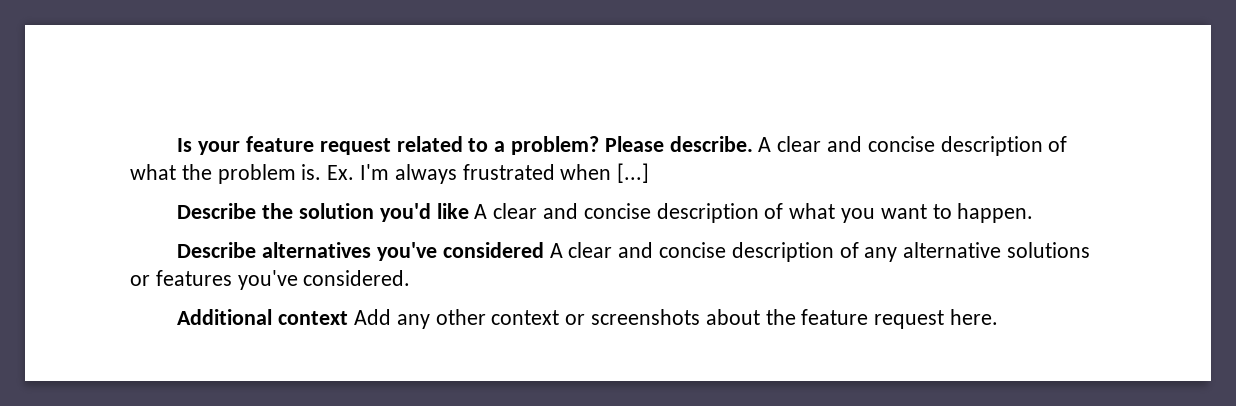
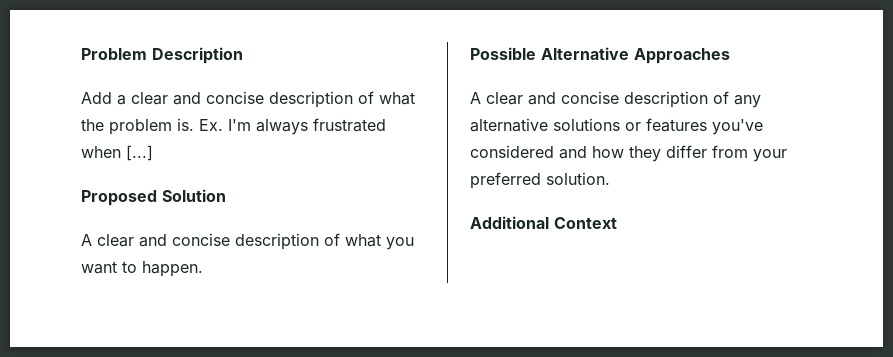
[177,136,772,155] Is your feature request related to a problem? Please describe. A -> [81,47,243,64] [81,92,126,105] Problem Description // Add a
[177,203,469,222] Describe the solution you'd like -> [81,189,226,206] Proposed Solution //
[177,242,544,261] Describe alternatives you've considered -> [470,47,730,64] Possible Alternative Approaches //
[303,270,411,286] [177,309,999,329] considered. // Additional context Add any other context or screenshots about the feature request here. -> [470,145,787,162] [470,172,610,189] [470,216,617,229] considered and how they differ from your preferred solution. // Additional Context

